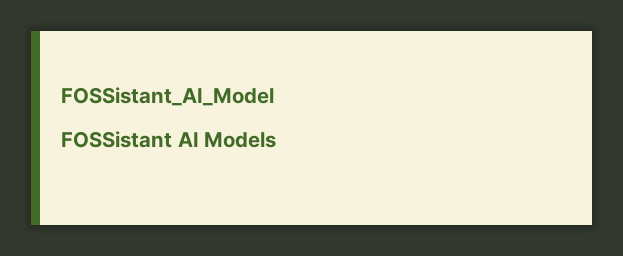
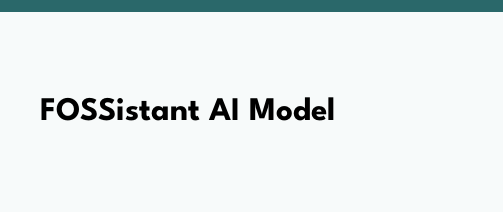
[61,87,274,106] FOSSistant_AI_Model // -> (40, 109) none
[204,132,277,148] Models -> [249,97,335,121] Model

